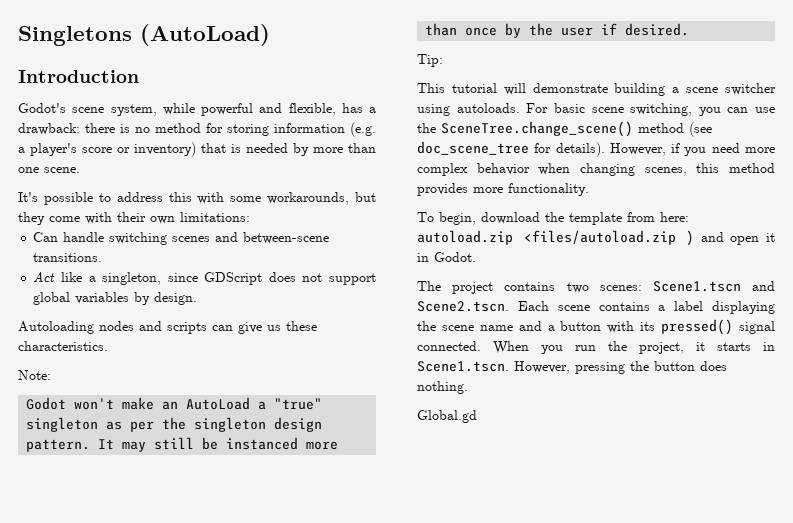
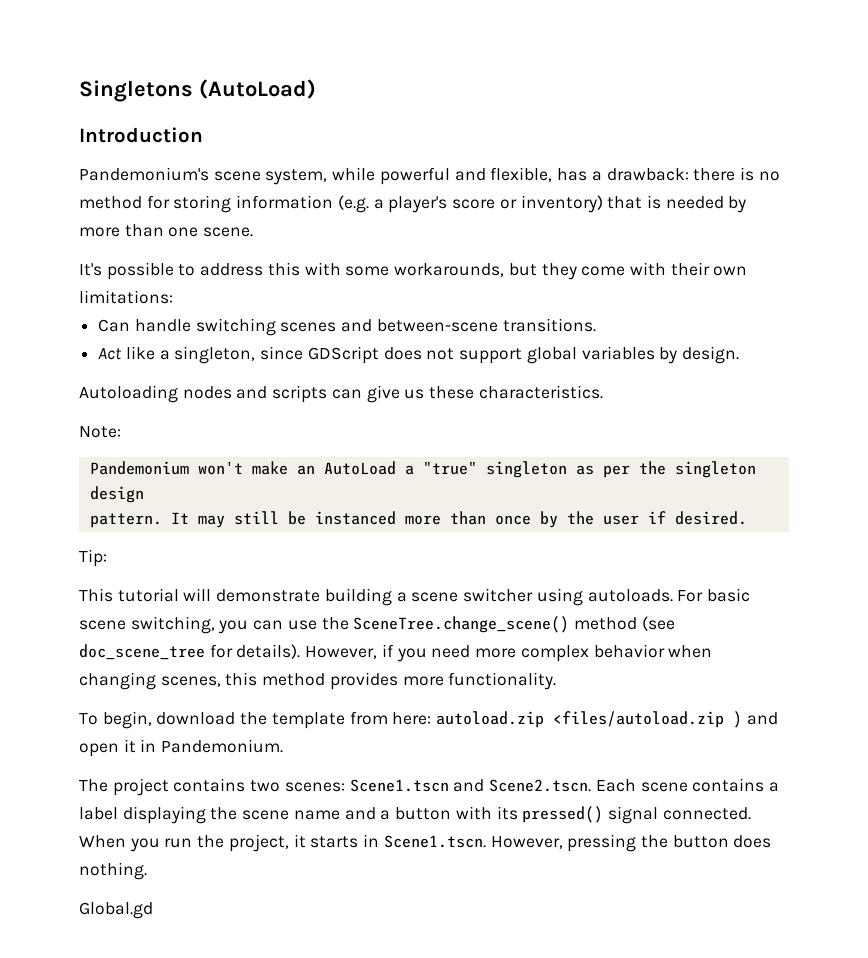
[18,103,66,113] Godot's -> [79,167,209,181] Pandemonium's
[26,397,67,410] Godot -> [89,461,189,475] Pandemonium
[434,252,476,262] Godot. -> [161,739,284,753] Pandemonium.

